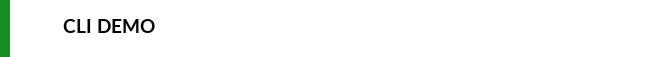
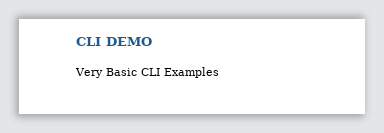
(155, 26) none -> [75,67,219,78] // Very Basic CLI Examples

